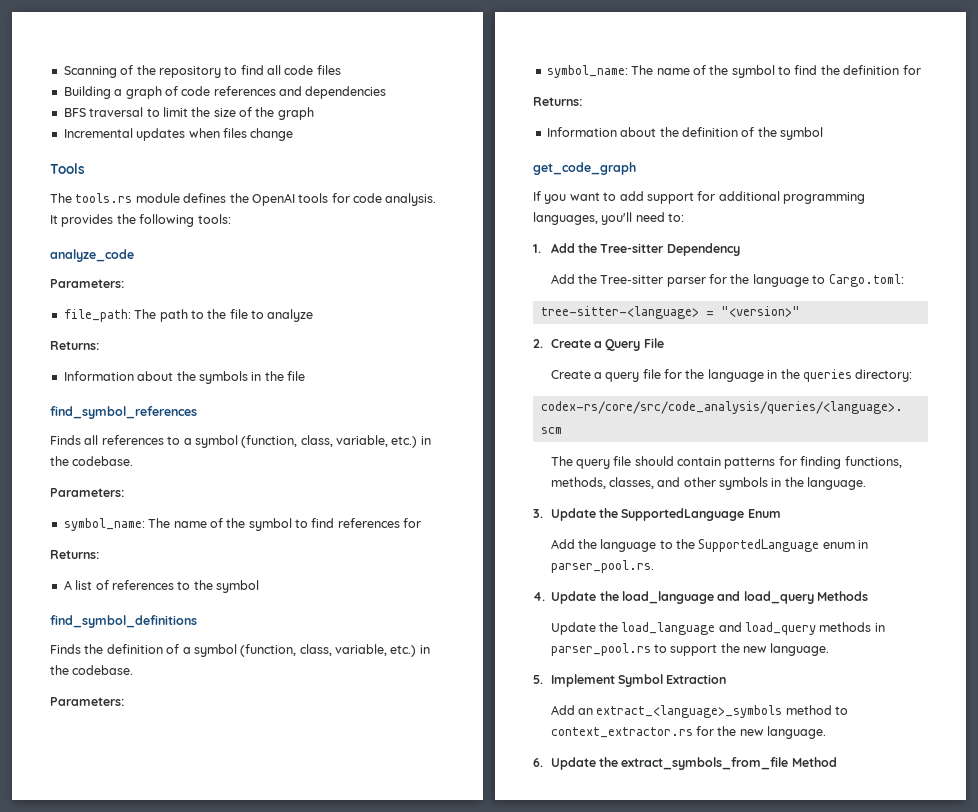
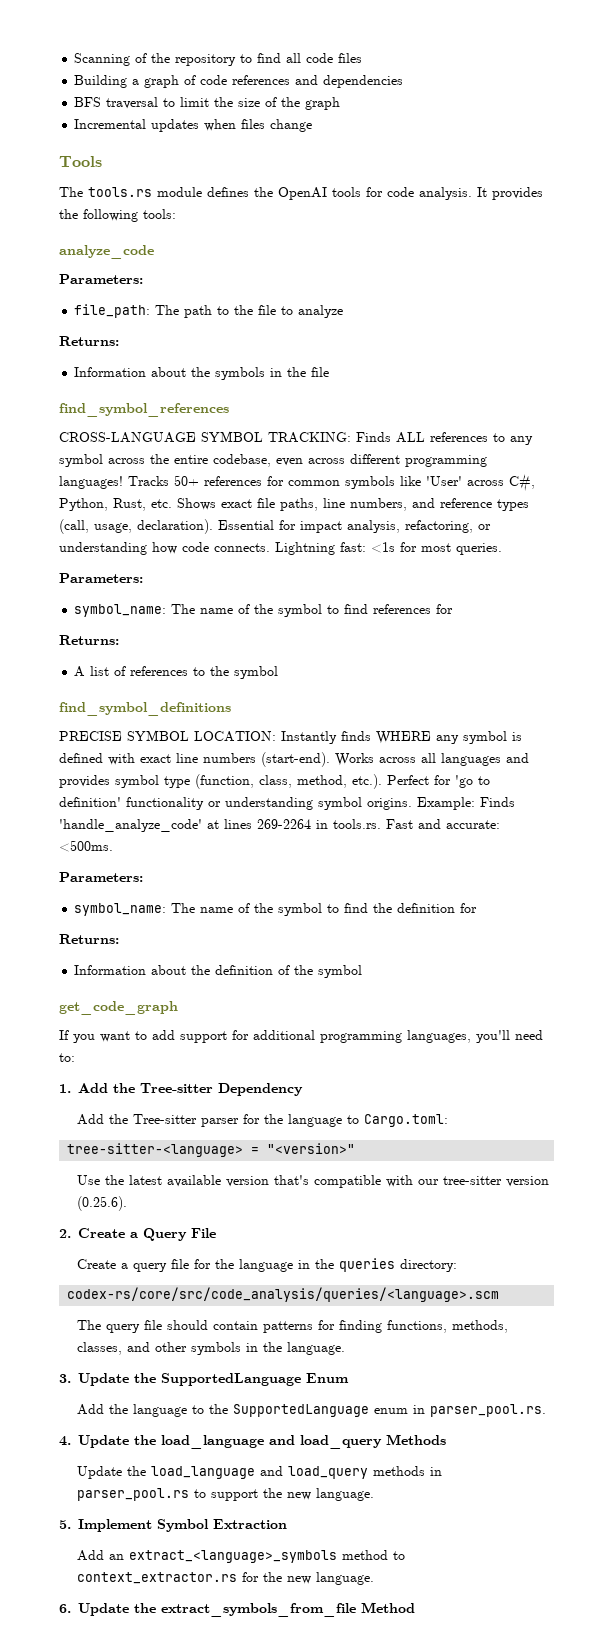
[50,435,431,448] [50,456,134,466] Finds all references to a symbol (function, class, variable, etc.) in the codebase. -> [59,431,533,445] [59,454,487,467] [59,474,535,492] [59,498,529,511] [59,519,491,534] [59,542,502,555] CROSS-LANGUAGE SYMBOL TRACKING: Finds ALL references to any symbol across the entire codebase, even across different programming languages! Tracks 50+ references for common symbols like 'User' across C#, Python, Rust, etc. Shows exact file paths, line numbers, and reference types (call, usage, declaration). Essential for impact analysis, refactoring, or understanding how code connects. Lightning fast: <1s for most queries.
[50,644,430,657] [50,665,134,675] Finds the definition of a symbol (function, class, variable, etc.) in the codebase. -> [59,730,522,744] [59,752,529,767] [59,774,490,789] [59,797,515,810] [59,819,500,832] [59,840,113,852] PRECISE SYMBOL LOCATION: Instantly finds WHERE any symbol is defined with exact line numbers (start-end). Works across all languages and provides symbol type (function, class, method, etc.). Perfect for 'go to definition' functionality or understanding symbol origins. Example: Finds 'handle_analyze_code' at lines 269-2264 in tools.rs. Fast and accurate: <500ms.
(800, 311) none -> [77,1175,550,1188] [77,1196,128,1211] // Use the latest available version that's compatible with our tree-sitter version (0.25.6).

